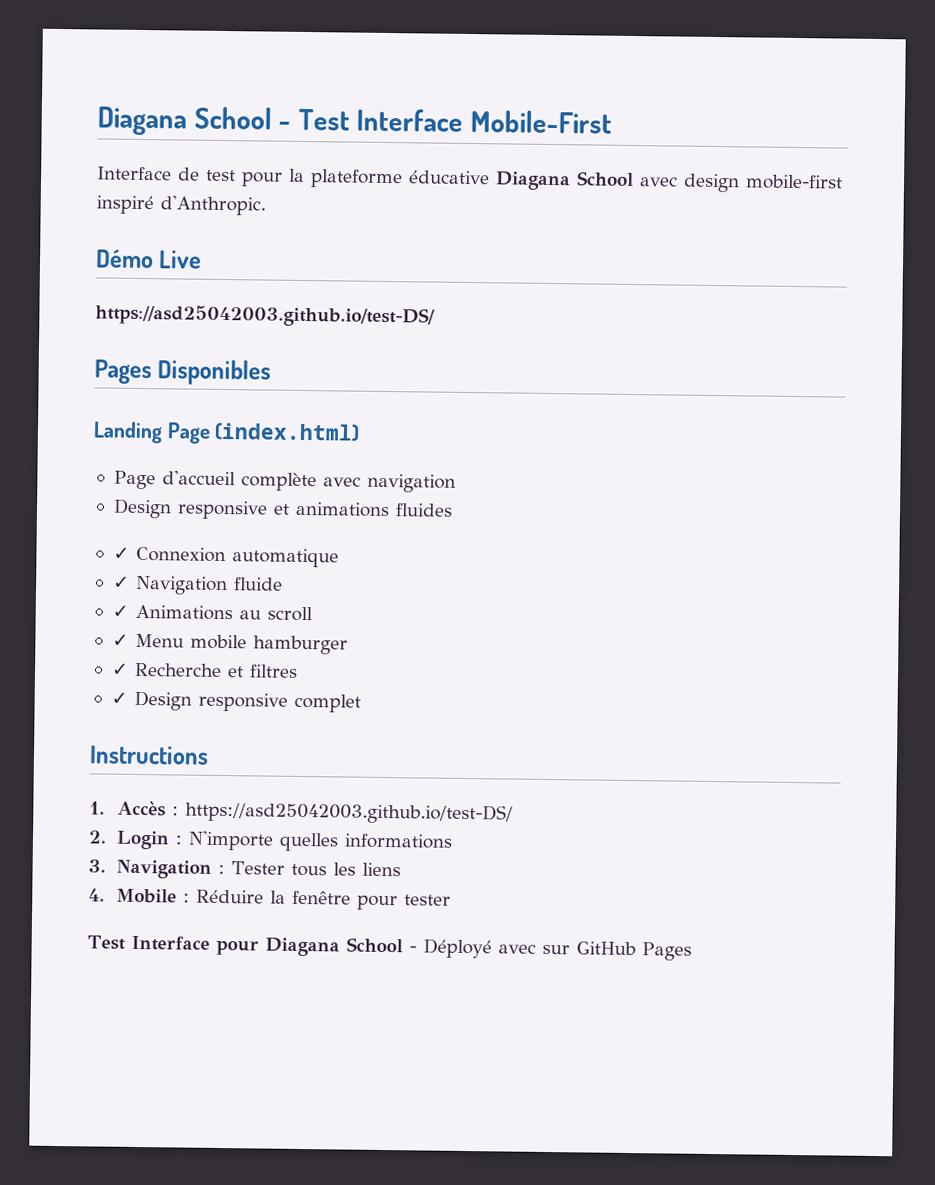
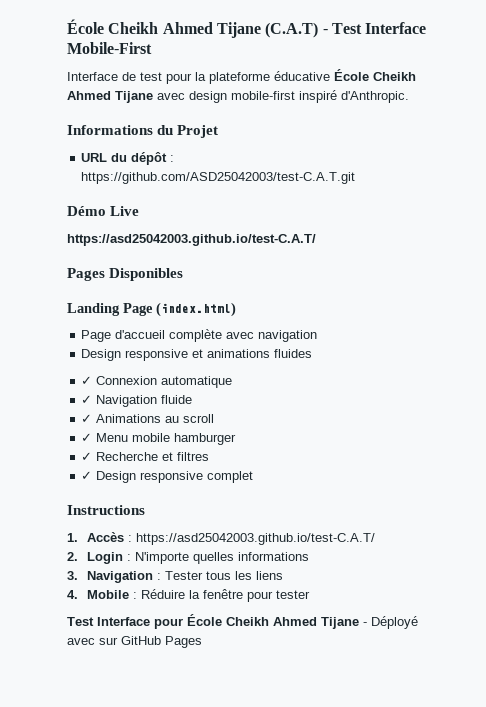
[97,106,272,136] Diagana School -> [67,19,319,38] École Cheikh Ahmed Tijane (C.A.T)
[495,171,634,191] Diagana School -> [334,69,416,81] [67,91,153,103] École Cheikh Ahmed Tijane
(266, 205) none -> [67,125,219,138] [81,152,175,165] [81,172,356,184] // Informations du Projet // URL du dépôt : https://github.com/ASD25042003/test-C.A.T.git
[95,304,435,328] https://asd25042003.github.io/test-DS/ -> [67,234,316,246] https://asd25042003.github.io/test-C.A.T/
[185,801,514,825] https://asd25042003.github.io/test-DS/ -> [135,533,375,545] https://asd25042003.github.io/test-C.A.T/
[264,937,403,957] Diagana School -> [187,614,359,629] École Cheikh Ahmed Tijane

